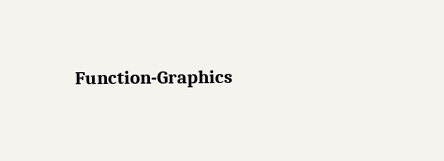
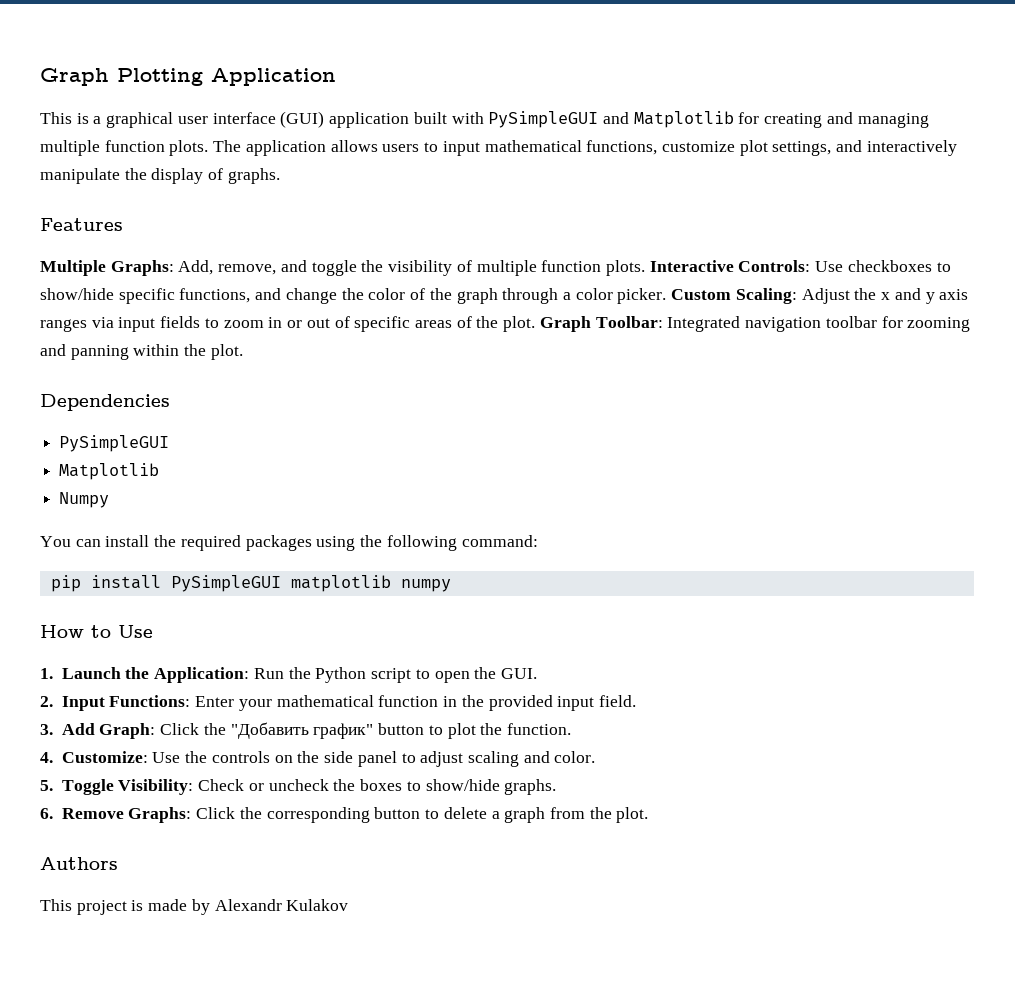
[74,69,233,89] Function-Graphics -> [40,68,336,86] [40,111,929,128] [40,140,957,156] [40,168,280,184] [40,218,123,231] [40,260,951,276] [40,288,969,304] [40,316,971,332] [40,344,243,360] [40,394,170,411] [59,435,170,452] [59,463,160,480] [59,492,110,508] [40,535,538,551] [50,575,451,592] [40,625,153,638] [40,667,538,683] [40,695,637,711] [40,722,572,739] [40,751,596,767] [40,779,557,795] [40,807,649,823] [40,857,118,870] [40,899,349,915] Graph Plotting Application // This is a graphical user interface (GUI) application built with PySimpleGUI and Matplotlib for creating and managing multiple function plots. The application allows users to input mathematical functions, customize plot settings, and interactively manipulate the display of graphs. // Features // Multiple Graphs: Add, remove, and toggle the visibility of multiple function plots. Interactive Controls: Use checkboxes to show/hide specific functions, and change the color of the graph through a color picker. Custom Scaling: Adjust the x and y axis ranges via input fields to zoom in or out of specific areas of the plot. Graph Toolbar: Integrated navigation toolbar for zooming and panning within the plot. // Dependencies // PySimpleGUI // Matplotlib // Numpy // You can install the required packages using the following command: // pip install PySimpleGUI matplotlib numpy // How to Use // 1. Launch the Application: Run the Python script to open the GUI. // 2. Input Functions: Enter your mathematical function in the provided input field. // 3. Add Graph: Click the "Добавить график" button to plot the function. // 4. Customize: Use the controls on the side panel to adjust scaling and color. // 5. Toggle Visibility: Check or uncheck the boxes to show/hide graphs. // 6. Remove Graphs: Click the corresponding button to delete a graph from the plot. // Authors // This project is made by Alexandr Kulakov

